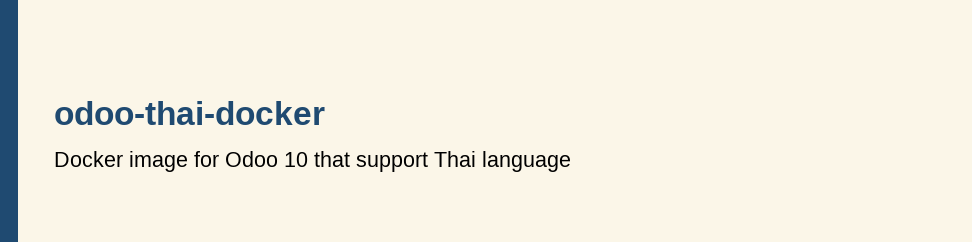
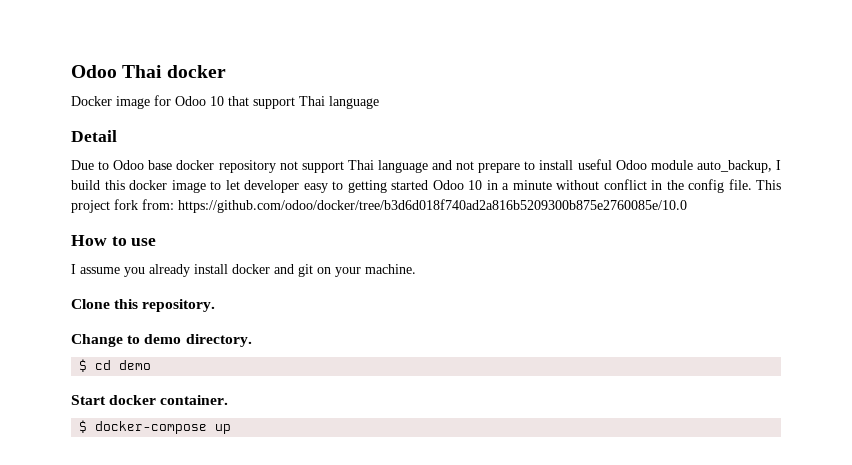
[54,101,325,125] odoo-thai-docker -> [71,65,226,78] Odoo Thai docker
(571, 161) none -> [71,130,117,142] [71,159,781,173] [71,179,781,193] [71,199,687,213] [71,235,157,246] [71,264,416,277] [71,299,216,312] [71,334,252,347] [79,359,152,372] [71,395,229,405] [79,420,232,434] // Detail // Due to Odoo base docker repository not support Thai language and not prepare to install useful Odoo module auto_backup, I build this docker image to let developer easy to getting started Odoo 10 in a minute without conflict in the config file. This project fork from: https://github.com/odoo/docker/tree/b3d6d018f740ad2a816b5209300b875e2760085e/10.0 // How to use // I assume you already install docker and git on your machine. // Clone this repository. // Change to demo directory. // $ cd demo // Start docker container. // $ docker-compose up

